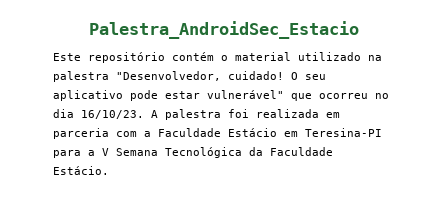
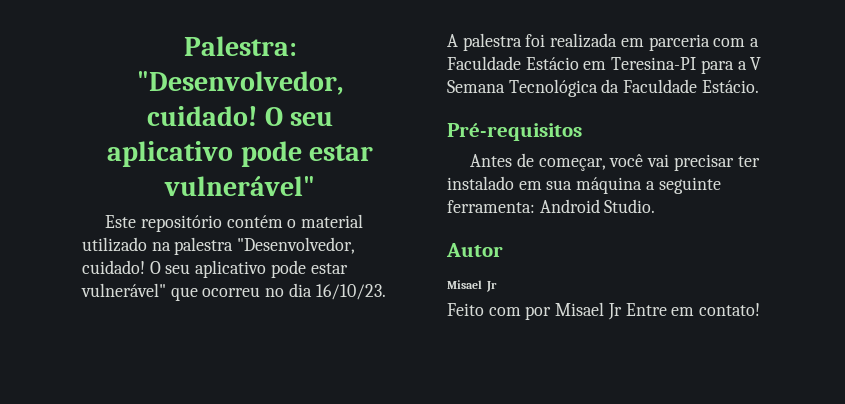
[89,21,359,39] Palestra_AndroidSec_Estacio -> [183,36,297,56] [136,71,344,95] [147,106,333,126] [107,141,373,167] [164,176,315,196] Palestra: "Desenvolvedor, cuidado! O seu aplicativo pode estar vulnerável"
(109, 170) none -> [447,123,582,141] [470,153,760,171] [447,176,721,194] [447,199,656,213] [446,243,503,257] [447,280,497,292] [447,302,761,320] // Pré-requisitos // Antes de começar, você vai precisar ter instalado em sua máquina a seguinte ferramenta: Android Studio. // Autor // Misael Jr // Feito com por Misael Jr Entre em contato!

